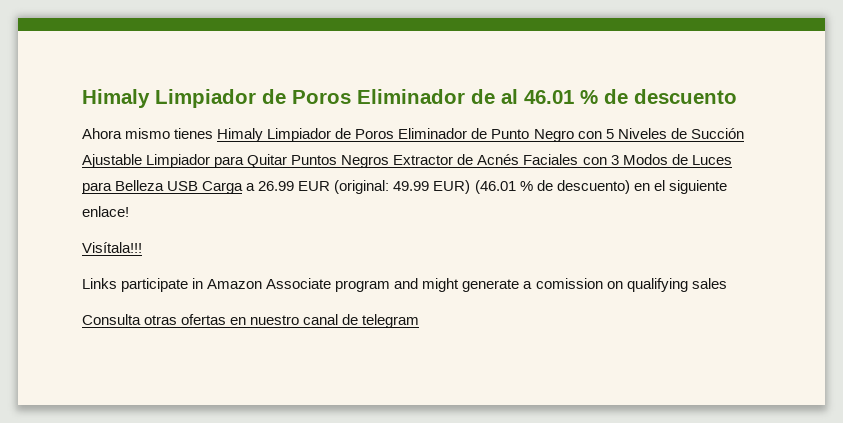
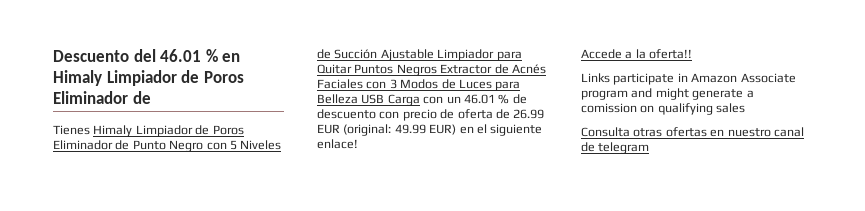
[82,89,737,108] [82,128,214,139] Himaly Limpiador de Poros Eliminador de al 46.01 % de descuento // Ahora mismo tienes -> [53,49,241,62] [53,70,244,86] [53,91,151,104] [53,125,90,135] Descuento del 46.01 % en Himaly Limpiador de Poros Eliminador de // Tienes
[246,183,256,191] a -> [423,94,527,104] [317,109,510,121] con un 46.01 % de descuento con precio de oferta de
[474,180,630,194] (46.01 % de descuento) -> (457, 129) none
[82,242,142,253] Visítala!!! -> [581,49,693,59] Accede a la oferta!!

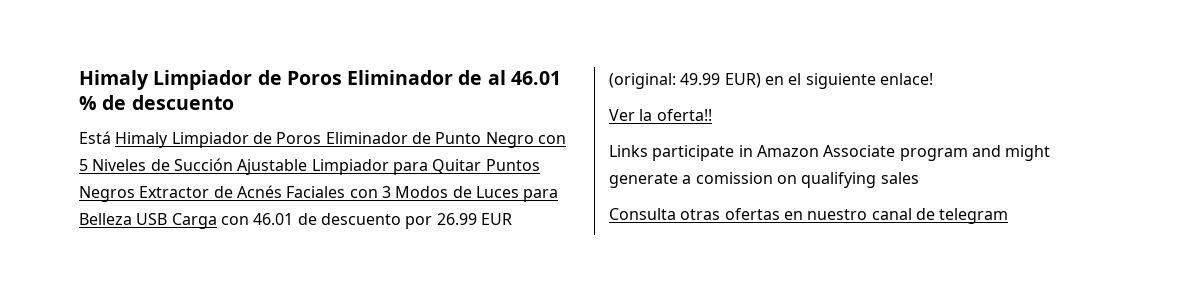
[53,49,241,62] [53,70,244,86] [53,91,151,104] [53,125,90,135] Descuento del 46.01 % en Himaly Limpiador de Poros Eliminador de // Tienes -> [79,70,561,90] [79,95,234,110] [79,131,111,144] Himaly Limpiador de Poros Eliminador de al 46.01 % de descuento // Está
[446,94,527,104] [317,109,510,121] un 46.01 % de descuento con precio de oferta de -> [253,213,433,229] 46.01 de descuento por
[581,49,633,59] Accede a -> [609,109,635,121] Ver

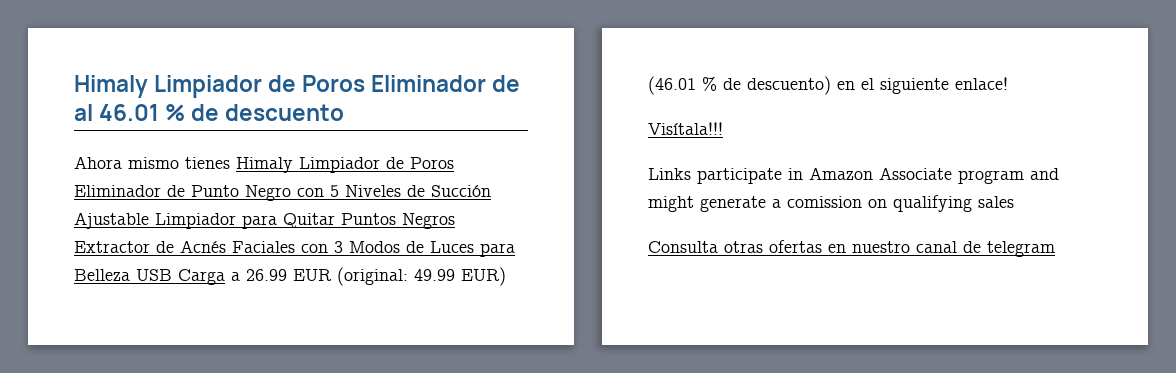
[79,131,111,144] Está -> [74,156,230,169] Ahora mismo tienes
[220,213,433,229] con 46.01 de descuento por -> [231,272,240,281] a
(761, 80) none -> [648,76,831,95] (46.01 % de descuento)
[609,109,712,121] Ver la oferta!! -> [648,122,723,135] Visítala!!!

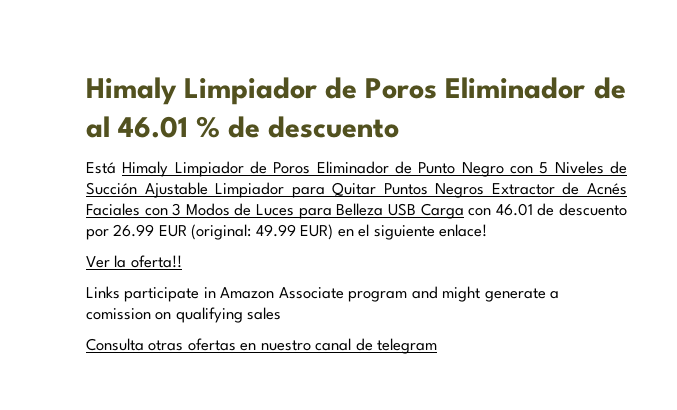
[74,156,230,169] Ahora mismo tienes -> [86,162,116,174] Está
[231,272,240,281] a -> [468,203,628,216] [86,229,109,240] con 46.01 de descuento por
[648,76,831,95] (46.01 % de descuento) -> (334, 232) none
[648,122,723,135] Visítala!!! -> [86,255,182,268] Ver la oferta!!

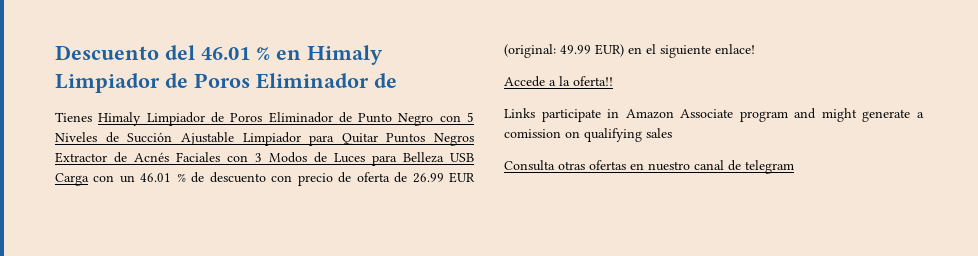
[86,77,626,105] [86,116,400,138] [86,162,116,174] Himaly Limpiador de Poros Eliminador de al 46.01 % de descuento // Está -> [55,45,383,65] [55,73,397,93] [55,112,92,122] Descuento del 46.01 % en Himaly Limpiador de Poros Eliminador de // Tienes
[495,203,628,216] [86,229,109,240] 46.01 de descuento por -> [119,172,408,186] un 46.01 % de descuento con precio de oferta de
[86,256,110,268] Ver -> [504,76,556,87] Accede a

